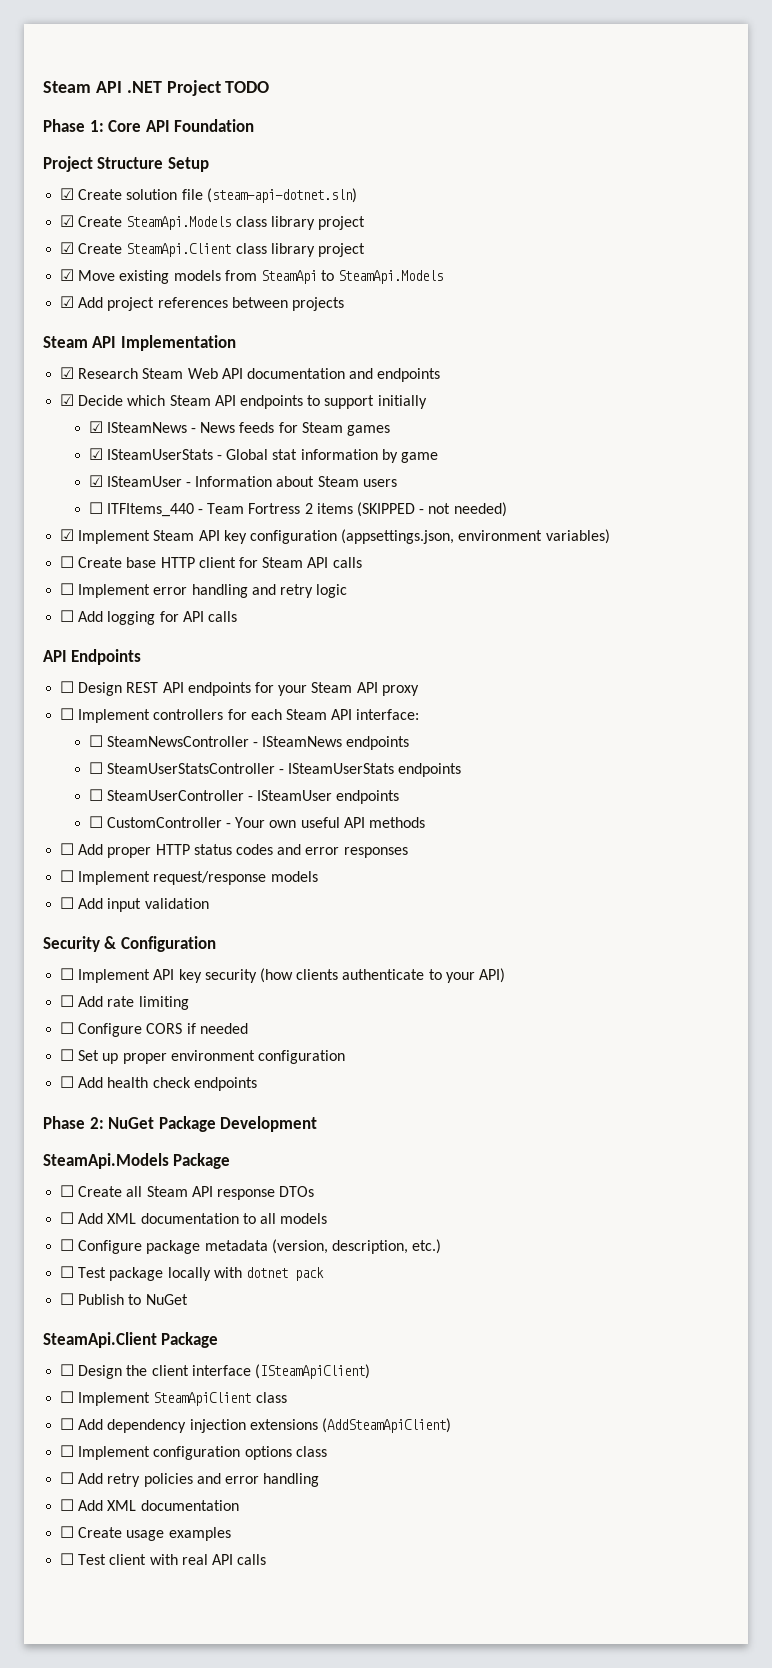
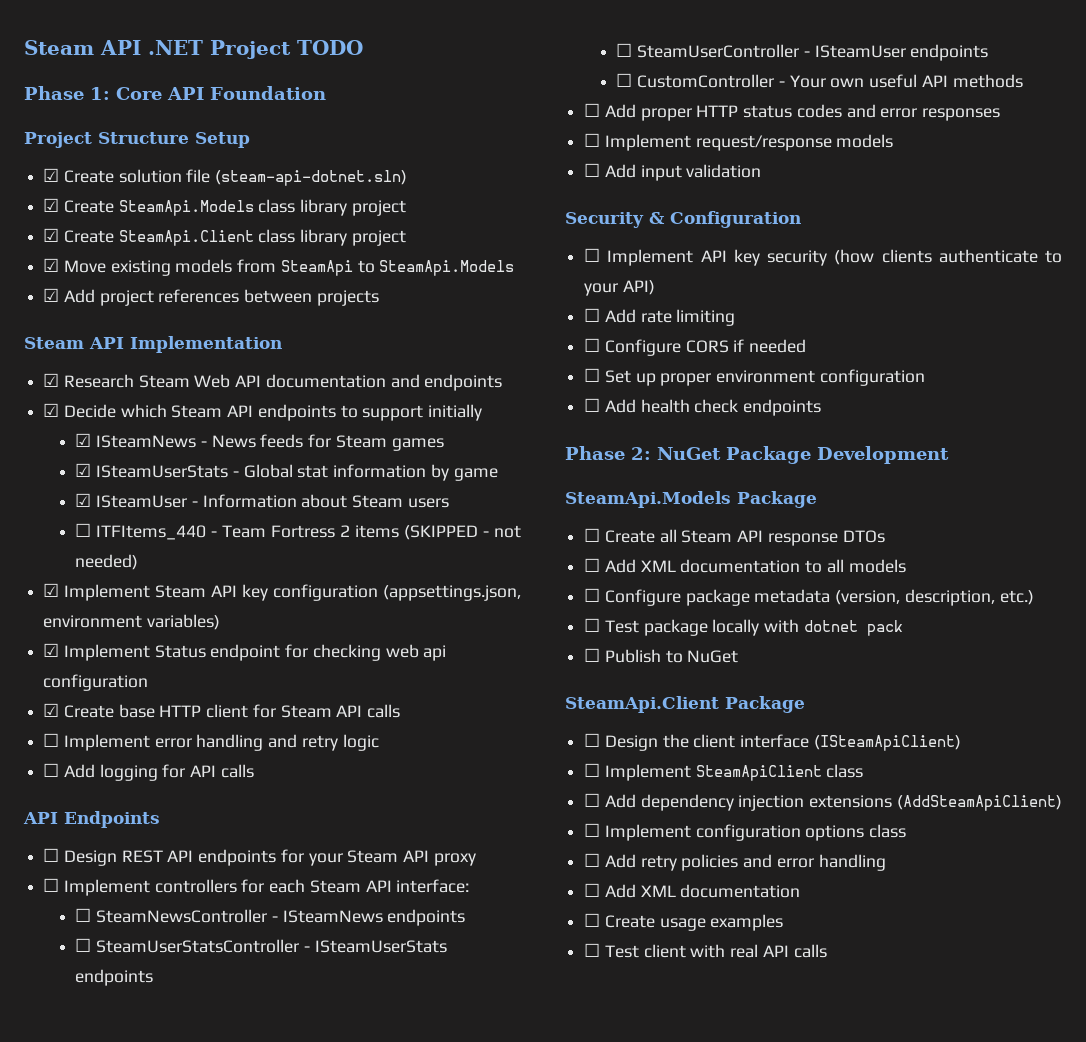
[60,556,75,568] ☐ -> [43,643,447,661] [43,674,149,691] [43,703,60,717] ☑ Implement Status endpoint for checking web api configuration // ☑

